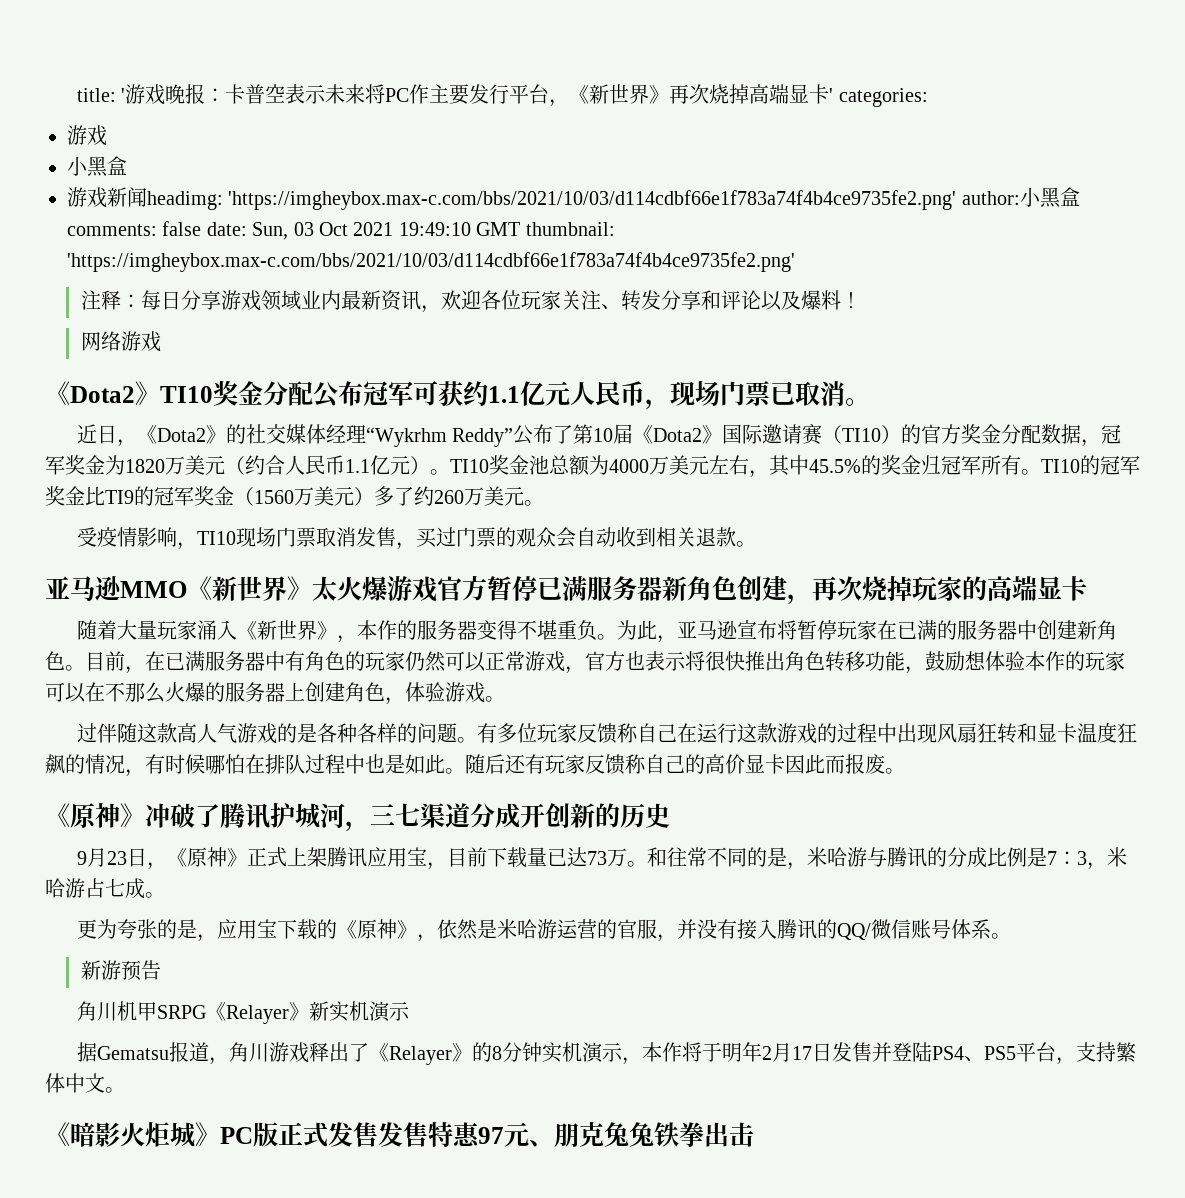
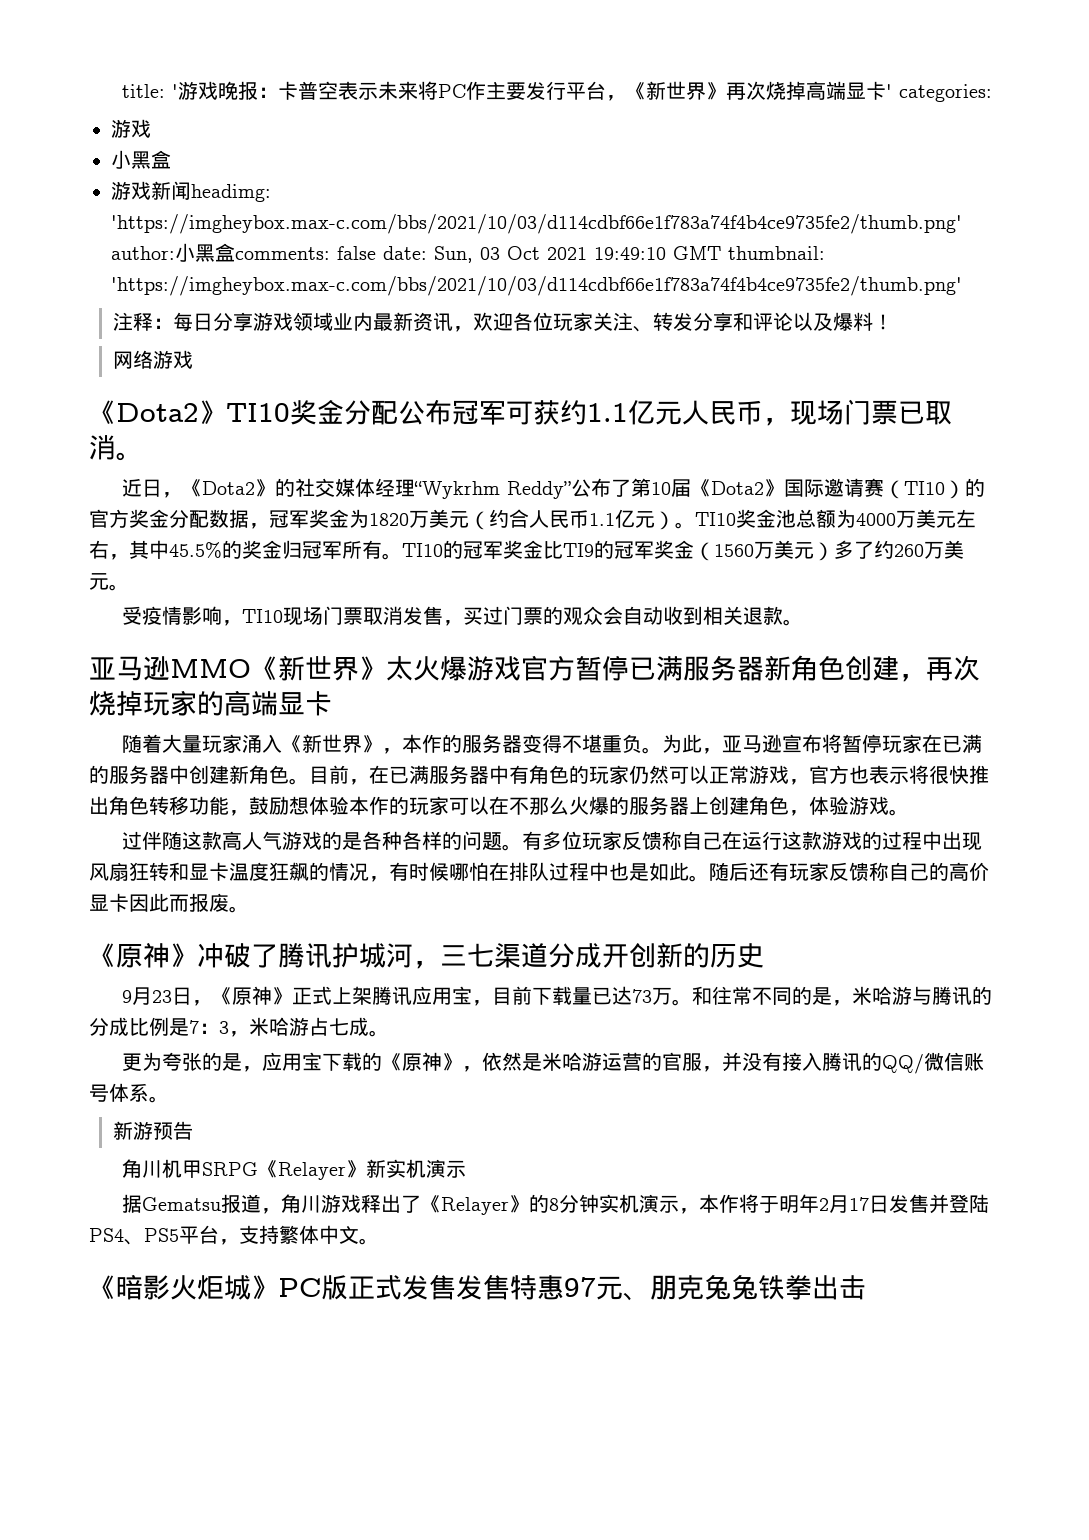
[228,190,957,210] 'https://imgheybox.max-c.com/bbs/2021/10/03/d114cdbf66e1f783a74f4b4ce9735fe2.png' -> [111,214,962,234] 'https://imgheybox.max-c.com/bbs/2021/10/03/d114cdbf66e1f783a74f4b4ce9735fe2/thumb.png'
[67,252,795,272] 'https://imgheybox.max-c.com/bbs/2021/10/03/d114cdbf66e1f783a74f4b4ce9735fe2.png' -> [111,276,962,296] 'https://imgheybox.max-c.com/bbs/2021/10/03/d114cdbf66e1f783a74f4b4ce9735fe2/thumb.png'

